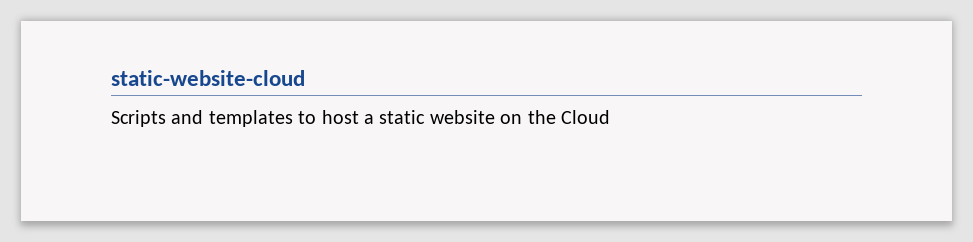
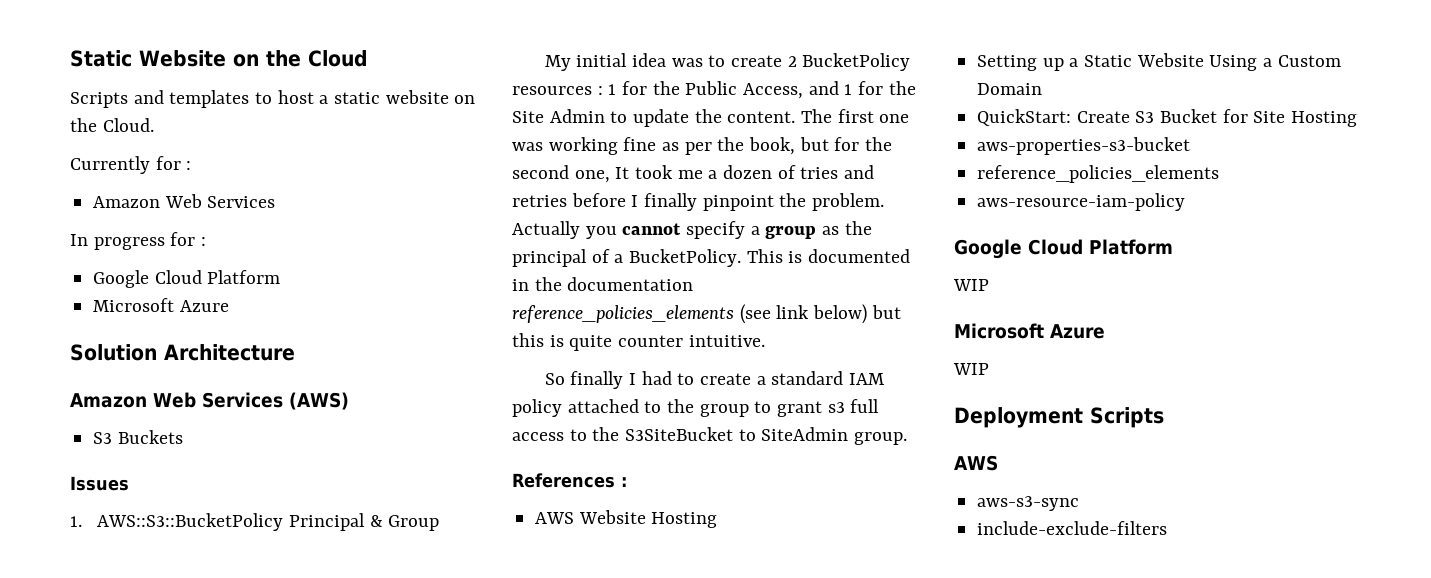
[111,70,305,86] static-website-cloud -> [70,50,368,67] Static Website on the Cloud
[560,110,610,124] Cloud -> [102,118,154,132] [70,156,192,174] [93,194,276,208] [70,232,207,250] [93,270,281,288] [93,298,229,312] [70,344,295,361] [70,392,349,410] [93,430,183,444] [70,476,129,491] [70,513,440,531] [544,53,911,71] [512,81,916,99] [512,109,910,127] [512,137,893,155] [512,165,875,183] [512,193,885,211] [512,221,872,239] [512,249,911,267] [512,277,694,291] [512,304,901,324] [512,333,765,351] [544,371,885,389] [512,399,880,417] [512,427,908,445] [512,473,627,488] [535,510,718,528] [977,53,1341,71] [977,83,1043,95] [977,109,1358,127] [977,137,1191,155] [977,165,1220,183] [977,193,1186,211] [954,239,1173,259] [953,279,989,291] [954,323,1105,339] [953,363,989,375] [954,407,1164,428] [954,455,998,471] [977,496,1080,511] [977,521,1168,535] Cloud. // Currently for : // Amazon Web Services // In progress for : // Google Cloud Platform // Microsoft Azure // Solution Architecture // Amazon Web Services (AWS) // S3 Buckets // Issues // 1. AWS::S3::BucketPolicy Principal & Group // My initial idea was to create 2 BucketPolicy resources : 1 for the Public Access, and 1 for the Site Admin to update the content. The first one was working fine as per the book, but for the second one, It took me a dozen of tries and retries before I finally pinpoint the problem. Actually you cannot specify a group as the principal of a BucketPolicy. This is documented in the documentation reference_policies_elements (see link below) but this is quite counter intuitive. // So finally I had to create a standard IAM policy attached to the group to grant s3 full access to the S3SiteBucket to SiteAdmin group. // References : // AWS Website Hosting // Setting up a Static Website Using a Custom Domain // QuickStart: Create S3 Bucket for Site Hosting // aws-properties-s3-bucket // reference_policies_elements // aws-resource-iam-policy // Google Cloud Platform // WIP // Microsoft Azure // WIP // Deployment Scripts // AWS // aws-s3-sync // include-exclude-filters

